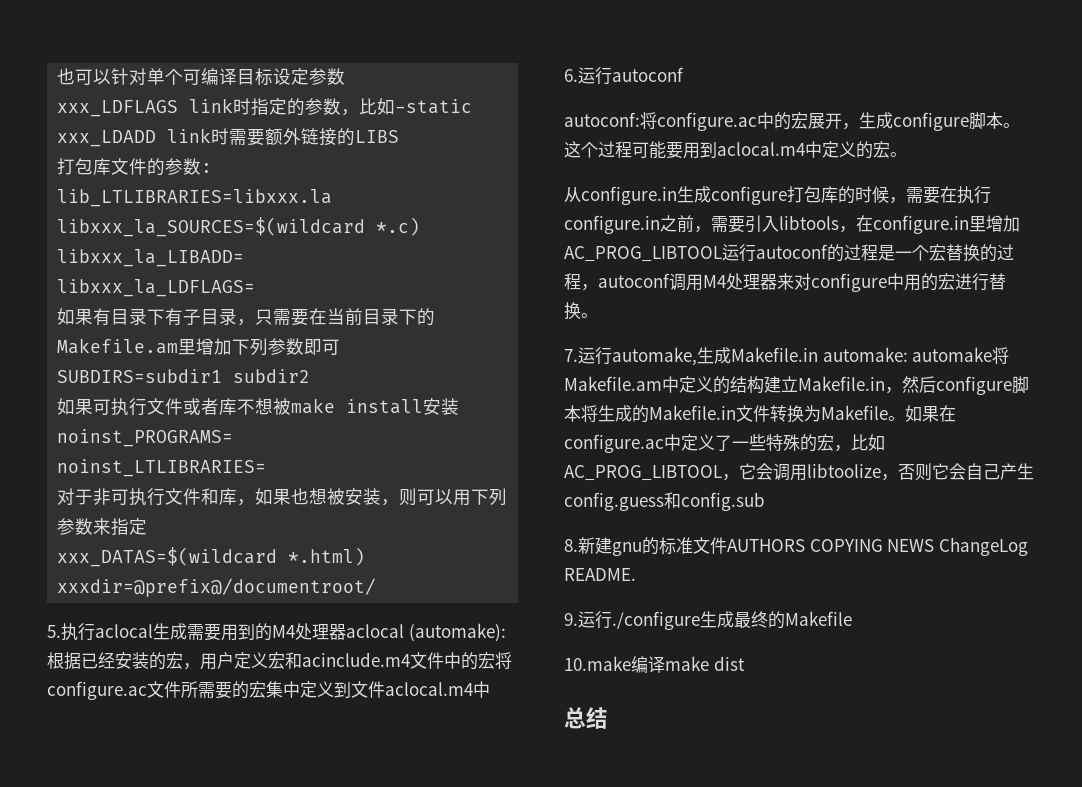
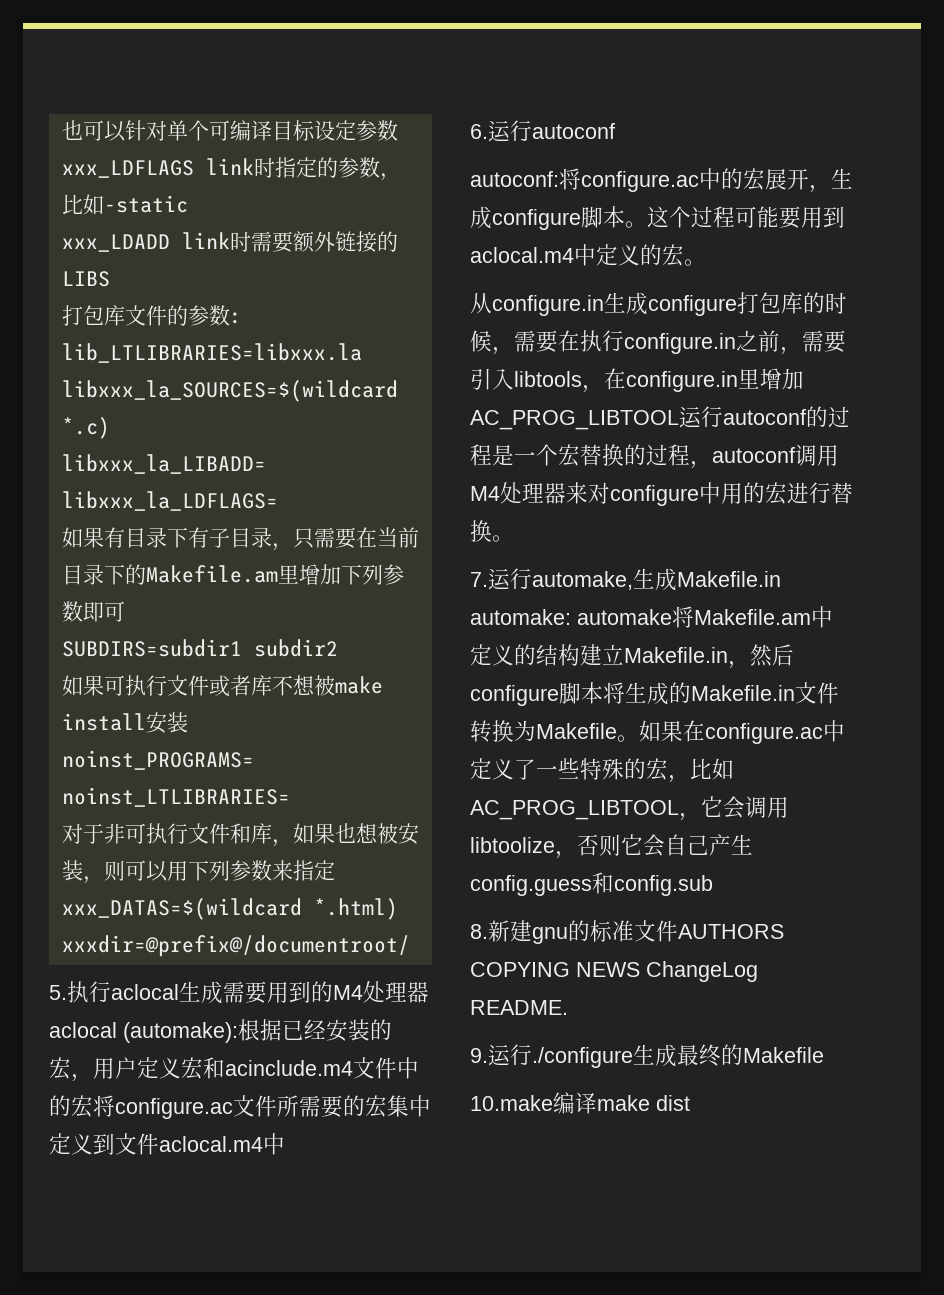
[564,707,608,729] // 总结 -> (690, 1103) none

